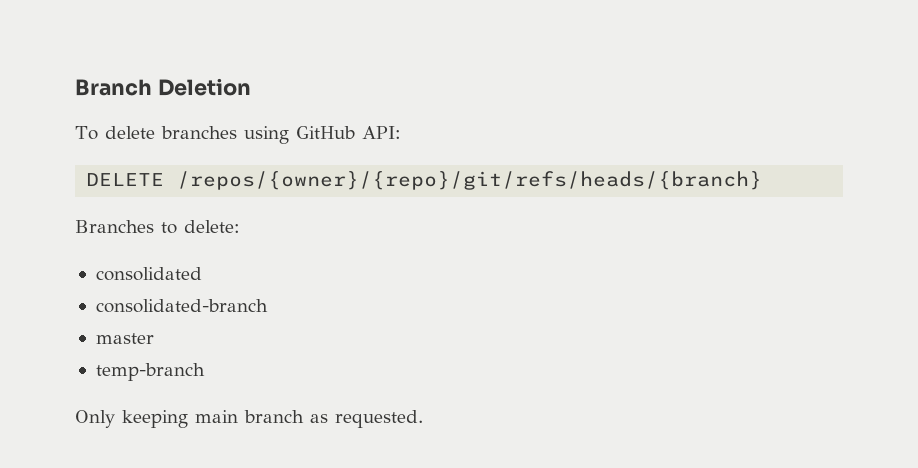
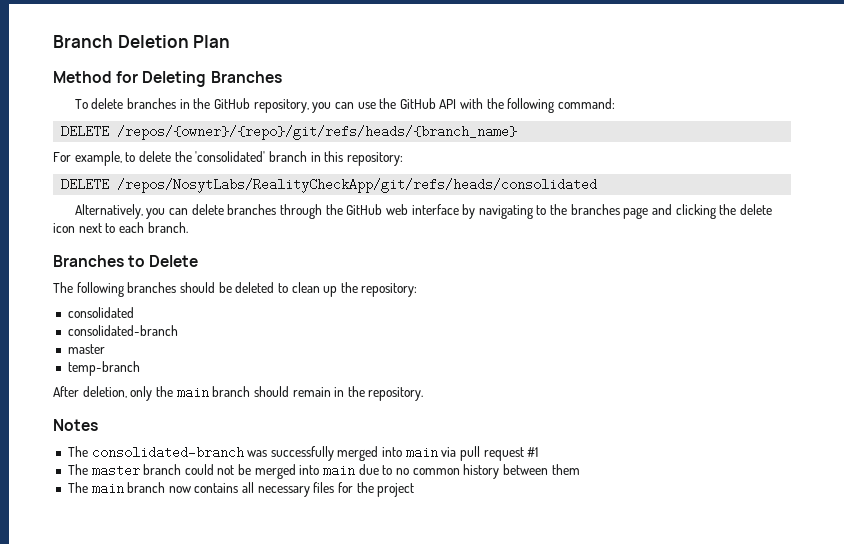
[75,126,401,144] [86,171,763,190] [75,220,240,234] [95,267,202,281] [95,299,268,313] [95,333,154,344] [95,363,205,381] [75,410,423,428] // To delete branches using GitHub API: // DELETE /repos/{owner}/{repo}/git/refs/heads/{branch} // Branches to delete: // consolidated // consolidated-branch // master // temp-branch // Only keeping main branch as requested. -> [193,35,231,48] [53,71,282,87] [74,98,616,113] [61,125,518,140] [53,151,403,166] [61,178,598,193] [74,204,772,219] [53,222,188,233] [53,255,199,267] [53,282,418,297] [67,307,134,318] [67,325,178,336] [67,344,105,354] [67,361,140,376] [53,386,424,401] [53,419,98,431] [67,446,539,461] [67,464,580,479] [67,482,415,497] Plan // Method for Deleting Branches // To delete branches in the GitHub repository, you can use the GitHub API with the following command: // DELETE /repos/{owner}/{repo}/git/refs/heads/{branch_name} // For example, to delete the 'consolidated' branch in this repository: // DELETE /repos/NosytLabs/RealityCheckApp/git/refs/heads/consolidated // Alternatively, you can delete branches through the GitHub web interface by navigating to the branches page and clicking the delete icon next to each branch. // Branches to Delete // The following branches should be deleted to clean up the repository: // consolidated // consolidated-branch // master // temp-branch // After deletion, only the main branch should remain in the repository. // Notes // The consolidated-branch was successfully merged into main via pull request #1 // The master branch could not be merged into main due to no common history between them // The main branch now contains all necessary files for the project

